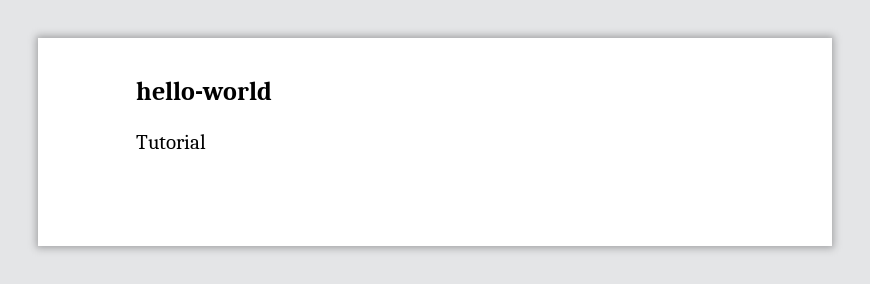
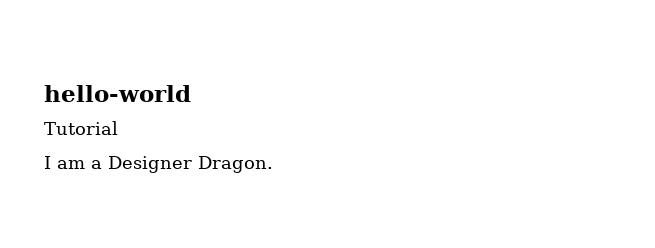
(206, 141) none -> [44,156,273,173] // I am a Designer Dragon.

